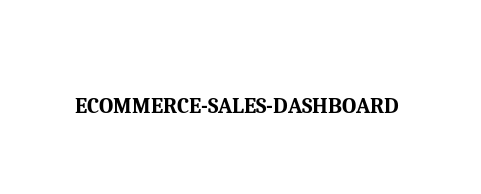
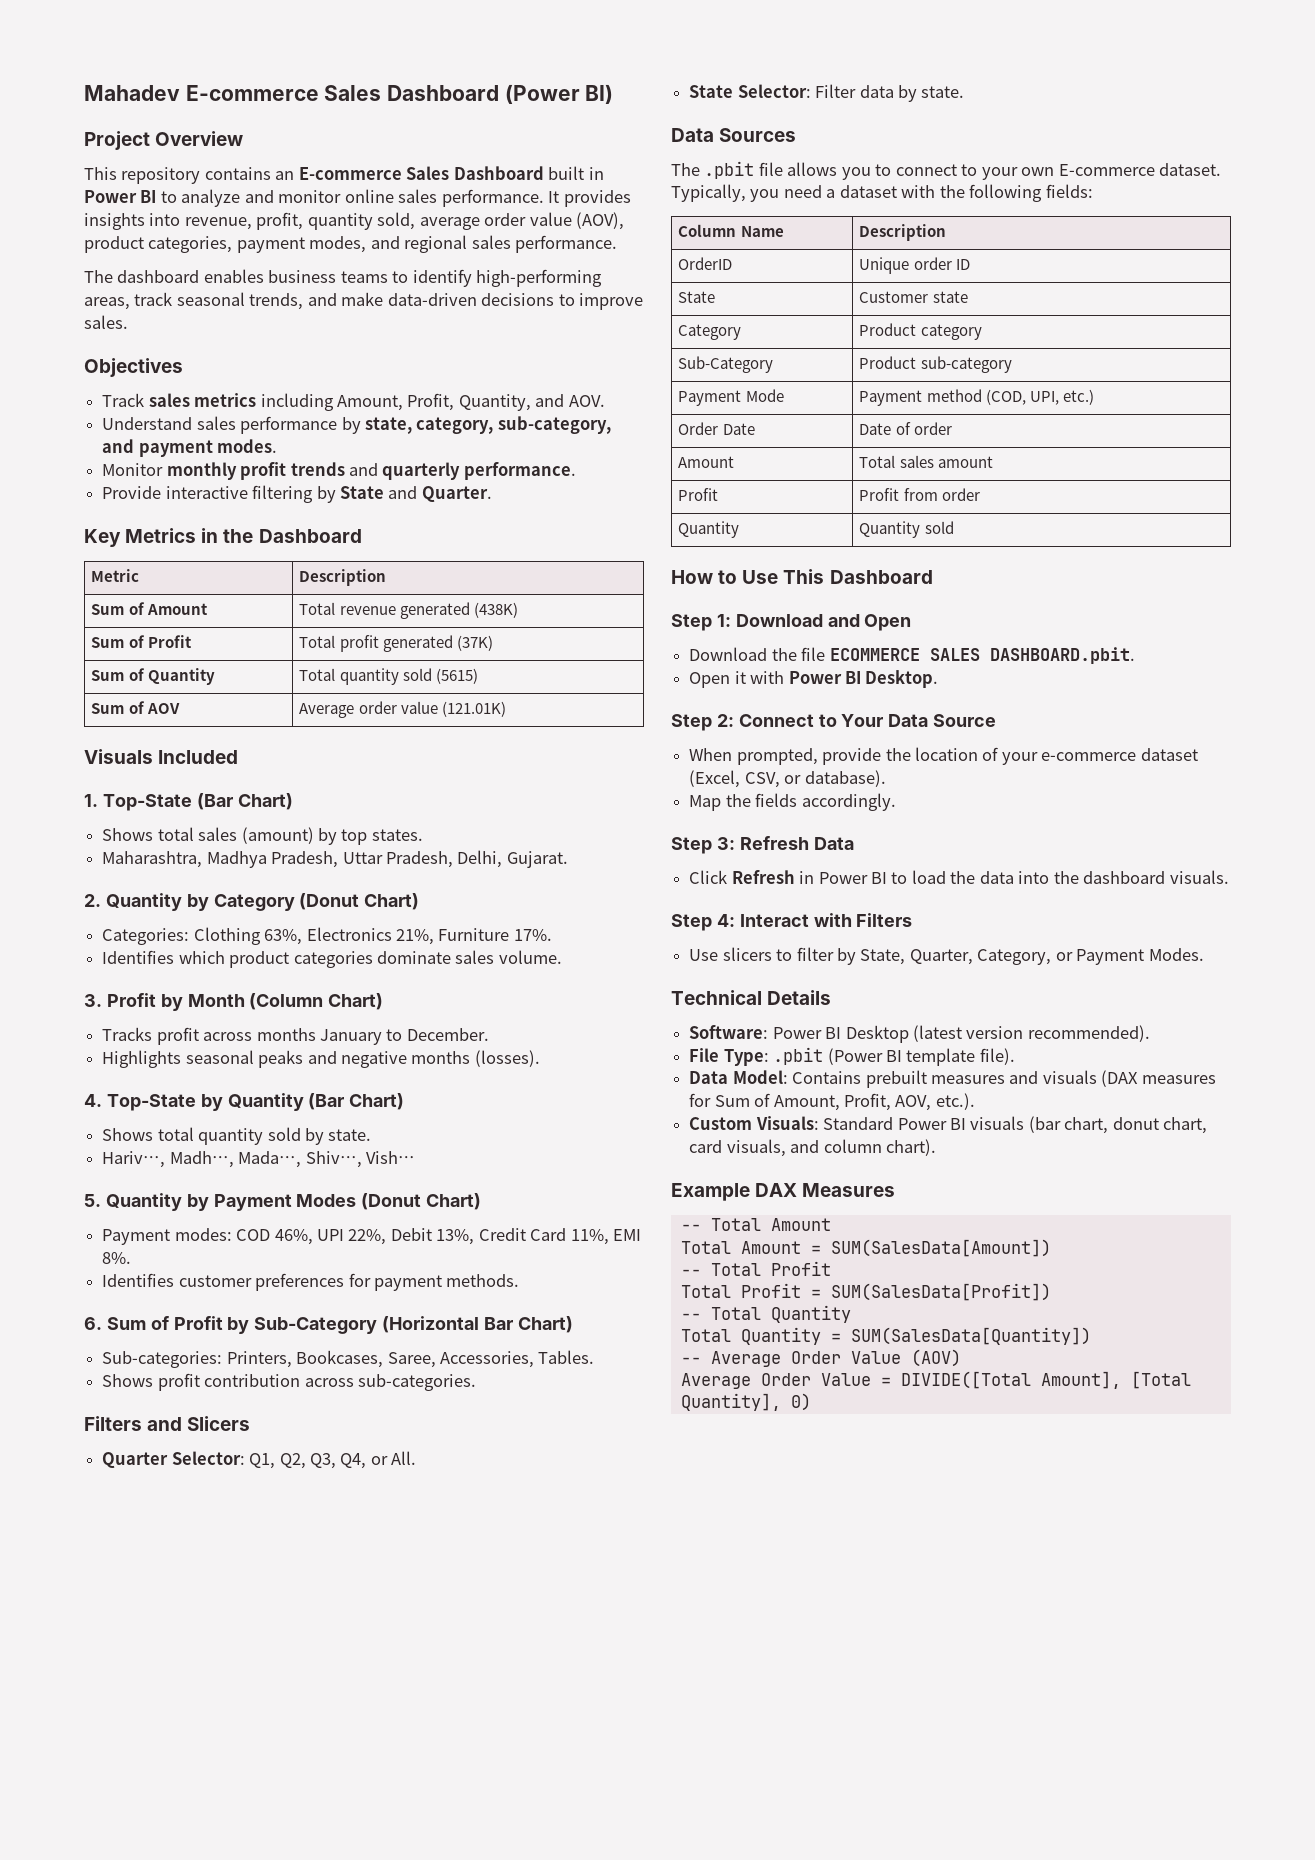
[75,98,399,113] ECOMMERCE-SALES-DASHBOARD -> [84,84,614,104] [84,131,244,150] [84,166,604,184] [84,189,631,207] [84,212,625,230] [84,235,618,253] [84,269,603,287] [84,292,644,310] [84,315,128,329] [84,358,183,377] [102,393,605,411] [102,416,611,434] [102,439,278,457] [102,462,576,480] [102,485,492,503] [84,528,362,547] [91,569,140,582] [299,569,387,586] [91,602,208,615] [299,602,518,619] [91,635,192,648] [299,635,493,652] [91,668,215,685] [299,668,478,685] [91,701,180,714] [299,701,506,718] [84,749,239,764] [84,793,293,811] [102,827,423,845] [102,850,568,868] [84,893,420,911] [102,927,552,945] [102,950,562,968] [84,993,384,1011] [102,1027,489,1045] [102,1050,540,1068] [84,1093,405,1111] [102,1127,372,1145] [102,1151,415,1168] [84,1193,482,1211] [102,1228,642,1245] [102,1252,132,1264] [102,1273,520,1291] [84,1316,573,1334] [102,1350,595,1368] [102,1373,476,1391] [84,1416,251,1431] [102,1451,417,1469] [689,84,965,102] [671,128,797,142] [671,161,1222,180] [671,184,1093,202] [678,224,784,237] [859,224,947,241] [678,257,733,270] [859,257,970,274] [678,291,716,303] [859,291,968,303] [678,324,742,340] [859,323,982,340] [678,356,774,373] [859,356,1012,373] [678,389,784,406] [859,389,1094,406] [678,422,755,435] [859,422,952,435] [678,456,735,468] [859,455,993,468] [678,488,719,501] [859,488,980,501] [678,521,740,538] [859,521,954,538] [671,569,933,584] [671,614,912,631] [689,647,1135,664] [689,670,939,688] [671,714,997,731] [689,747,1198,765] [689,770,886,788] [689,793,896,811] [671,836,854,854] [689,870,1229,884] [671,913,913,931] [689,947,1204,965] [671,990,832,1005] [689,1025,1150,1043] [689,1047,1015,1066] [689,1070,1216,1088] [689,1093,975,1111] [689,1116,1208,1134] [689,1139,936,1157] [671,1183,896,1201] [680,1218,831,1231] [680,1239,1051,1257] [680,1261,831,1276] [680,1283,1051,1301] [680,1305,851,1323] [680,1327,1091,1345] [680,1349,961,1367] [680,1371,1191,1389] [680,1393,811,1411] Mahadev E-commerce Sales Dashboard (Power BI) // Project Overview // This repository contains an E-commerce Sales Dashboard built in Power BI to analyze and monitor online sales performance. It provides insights into revenue, profit, quantity sold, average order value (AOV), product categories, payment modes, and regional sales performance. // The dashboard enables business teams to identify high-performing areas, track seasonal trends, and make data-driven decisions to improve sales. // Objectives // Track sales metrics including Amount, Profit, Quantity, and AOV. // Understand sales performance by state, category, sub-category, and payment modes. // Monitor monthly profit trends and quarterly performance. // Provide interactive filtering by State and Quarter. // Key Metrics in the Dashboard // Metric | Description // Sum of Amount | Total revenue generated (438K) // Sum of Profit | Total profit generated (37K) // Sum of Quantity | Total quantity sold (5615) // Sum of AOV | Average order value (121.01K) // Visuals Included // 1. Top-State (Bar Chart) // Shows total sales (amount) by top states. // Maharashtra, Madhya Pradesh, Uttar Pradesh, Delhi, Gujarat. // 2. Quantity by Category (Donut Chart) // Categories: Clothing 63%, Electronics 21%, Furniture 17%. // Identifies which product categories dominate sales volume. // 3. Profit by Month (Column Chart) // Tracks profit across months January to December. // Highlights seasonal peaks and negative months (losses). // 4. Top-State by Quantity (Bar Chart) // Shows total quantity sold by state. // Hariv…, Madh…, Mada…, Shiv…, Vish… // 5. Quantity by Payment Modes (Donut Chart) // Payment modes: COD 46%, UPI 22%, Debit 13%, Credit Card 11%, EMI 8%. // Identifies customer preferences for payment methods. // 6. Sum of Profit by Sub-Category (Horizontal Bar Chart) // Sub-categories: Printers, Bookcases, Saree, Accessories, Tables. // Shows profit contribution across sub-categories. // Filters and Slicers // Quarter Selector: Q1, Q2, Q3, Q4, or All. // State Selector: Filter data by state. // Data Sources // The .pbit file allows you to connect to your own E-commerce dataset. Typically, you need a dataset with the following fields: // Column Name | Description // OrderID | Unique order ID // State | Customer state // Category | Product category // Sub-Category | Product sub-category // Payment Mode | Payment method (COD, UPI, etc.) // Order Date | Date of order // Amount | Total sales amount // Profit | Profit from order // Quantity | Quantity sold // How to Use This Dashboard // Step 1: Download and Open // Download the file ECOMMERCE SALES DASHBOARD.pbit. // Open it with Power BI Desktop. // Step 2: Connect to Your Data Source // When prompted, provide the location of your e-commerce dataset (Excel, CSV, or database). // Map the fields accordingly. // Step 3: Refresh Data // Click Refresh in Power BI to load the data into the dashboard visuals. // Step 4: Interact with Filters // Use slicers to filter by State, Quarter, Category, or Payment Modes. // Technical Details // Software: Power BI Desktop (latest version recommended). // File Type: .pbit (Power BI template file). // Data Model: Contains prebuilt measures and visuals (DAX measures for Sum of Amount, Profit, AOV, etc.). // Custom Visuals: Standard Power BI visuals (bar chart, donut chart, card visuals, and column chart). // Example DAX Measures // -- Total Amount // Total Amount = SUM(SalesData[Amount]) // -- Total Profit // Total Profit = SUM(SalesData[Profit]) // -- Total Quantity // Total Quantity = SUM(SalesData[Quantity]) // -- Average Order Value (AOV) // Average Order Value = DIVIDE([Total Amount], [Total Quantity], 0)

